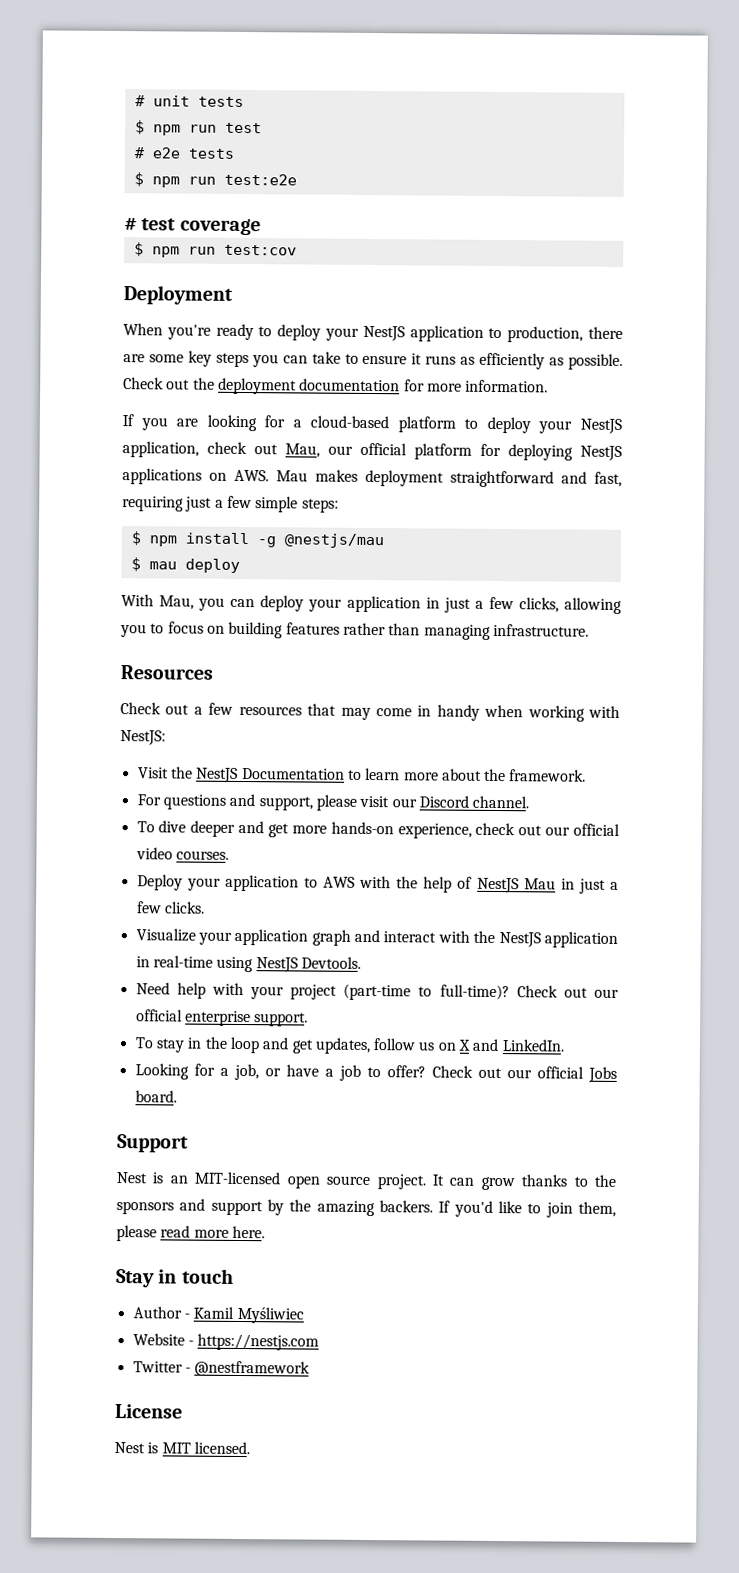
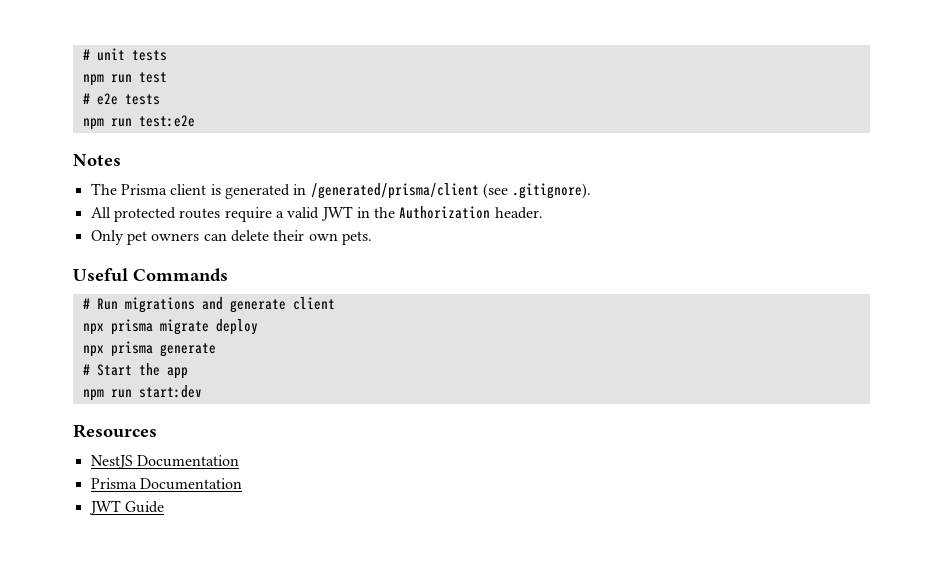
[134,120,145,135] $ -> (167, 55) none
[133,172,144,187] $ -> (160, 99) none
[124,217,261,236] [133,242,297,258] [123,285,233,305] [123,323,624,343] [123,350,623,370] [123,377,549,395] [122,414,623,434] [122,441,622,461] [122,468,622,488] [122,495,339,513] [130,531,384,549] [130,557,240,573] [121,594,622,614] [120,621,589,640] [120,665,213,680] [120,702,620,722] [120,730,166,746] [137,766,587,783] [136,793,530,811] [136,820,621,839] [135,847,229,860] [136,874,620,894] [135,901,205,914] [135,928,618,948] [135,955,361,973] [135,982,619,1001] [135,1009,309,1027] [134,1036,565,1055] [134,1063,617,1083] [134,1090,177,1103] [117,1134,189,1153] [116,1171,617,1191] [116,1198,616,1218] [116,1225,265,1242] [116,1268,234,1288] [132,1306,304,1324] [132,1333,320,1351] [132,1360,311,1377] [115,1404,183,1419] [114,1441,250,1455] # test coverage // $ npm run test:cov // Deployment // When you're ready to deploy your NestJS application to production, there are some key steps you can take to ensure it runs as efficiently as possible. Check out the deployment documentation for more information. // If you are looking for a cloud-based platform to deploy your NestJS application, check out Mau, our official platform for deploying NestJS applications on AWS. Mau makes deployment straightforward and fast, requiring just a few simple steps: // $ npm install -g @nestjs/mau // $ mau deploy // With Mau, you can deploy your application in just a few clicks, allowing you to focus on building features rather than managing infrastructure. // Resources // Check out a few resources that may come in handy when working with NestJS: // Visit the NestJS Documentation to learn more about the framework. // For questions and support, please visit our Discord channel. // To dive deeper and get more hands-on experience, check out our official video courses. // Deploy your application to AWS with the help of NestJS Mau in just a few clicks. // Visualize your application graph and interact with the NestJS application in real-time using NestJS Devtools. // Need help with your project (part-time to full-time)? Check out our official enterprise support. // To stay in the loop and get updates, follow us on X and LinkedIn. // Looking for a job, or have a job to offer? Check out our official Jobs board. // Support // Nest is an MIT-licensed open source project. It can grow thanks to the sponsors and support by the amazing backers. If you'd like to join them, please read more here. // Stay in touch // Author - Kamil Myśliwiec // Website - https://nestjs.com // Twitter - @nestframework // License // Nest is MIT licensed. -> [73,154,121,166] [90,183,592,199] [90,206,543,222] [90,230,372,245] [73,268,228,282] [82,297,335,313] [82,319,258,335] [82,341,216,357] [82,363,188,379] [82,385,202,401] [73,424,157,438] [90,455,239,469] [90,478,242,490] [88,500,164,515] Notes // The Prisma client is generated in /generated/prisma/client (see .gitignore). // All protected routes require a valid JWT in the Authorization header. // Only pet owners can delete their own pets. // Useful Commands // # Run migrations and generate client // npx prisma migrate deploy // npx prisma generate // # Start the app // npm run start:dev // Resources // NestJS Documentation // Prisma Documentation // JWT Guide

